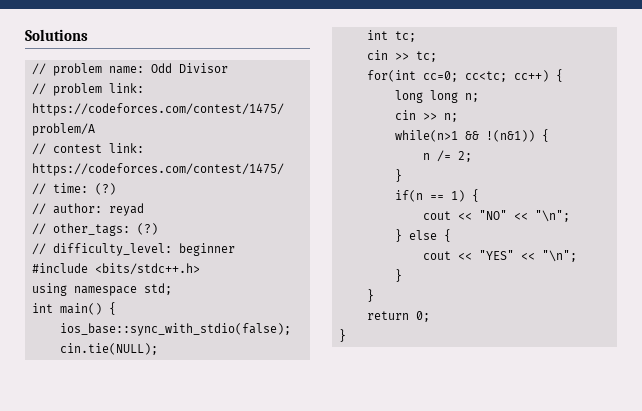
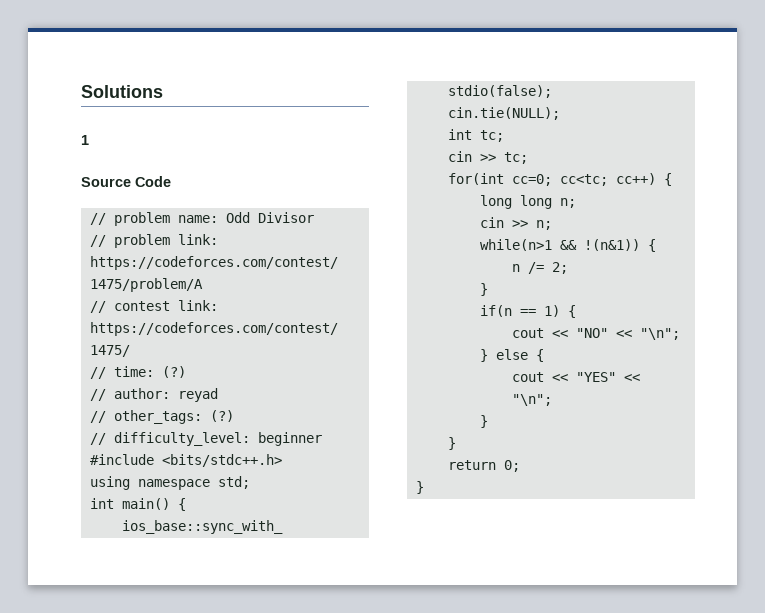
(88, 35) none -> [81,135,89,145] [81,176,171,187] // 1 // Source Code

